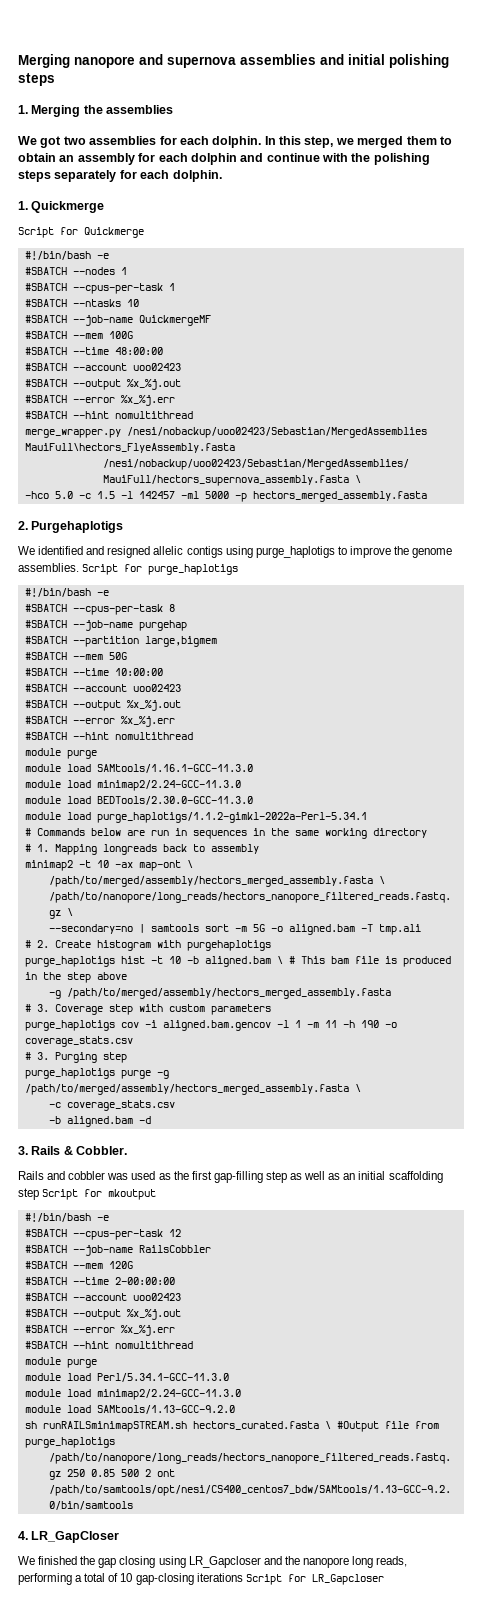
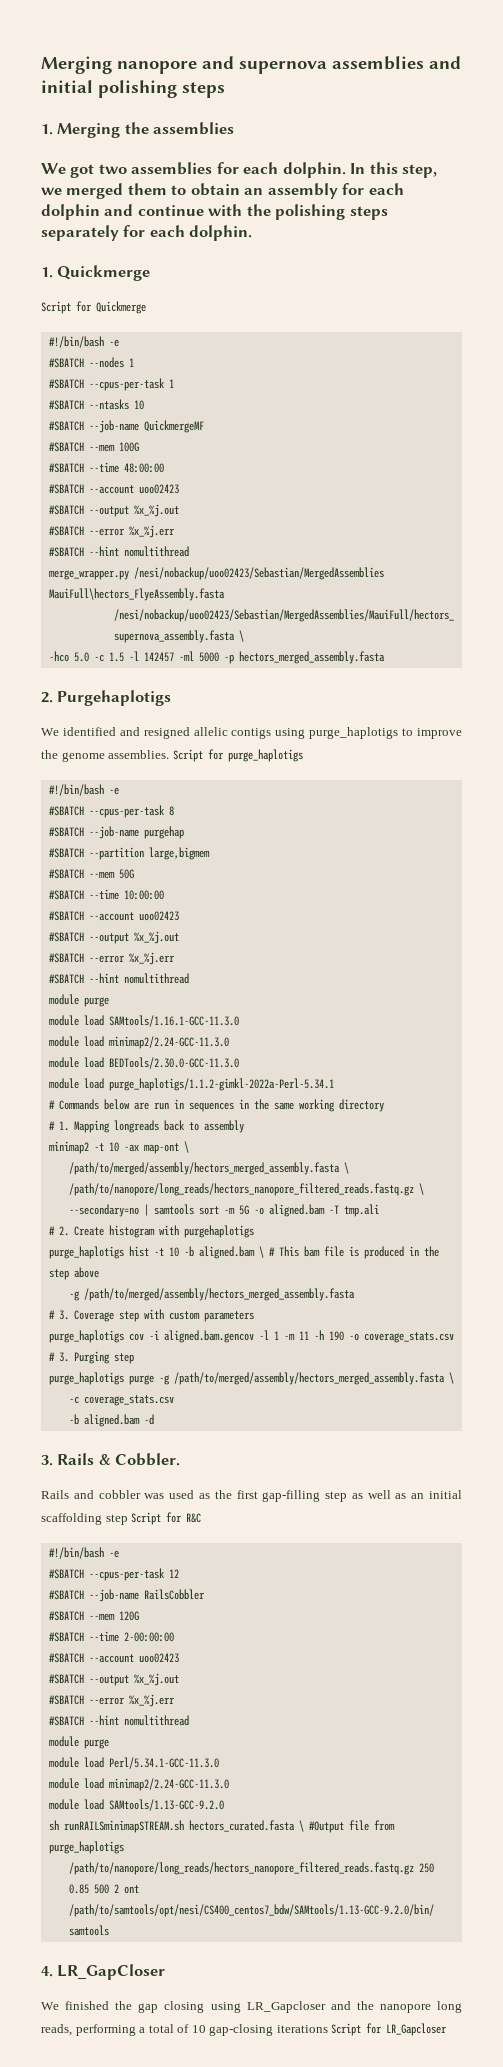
[108,1189,157,1200] mkoutput -> [186,1513,202,1523] R&C

